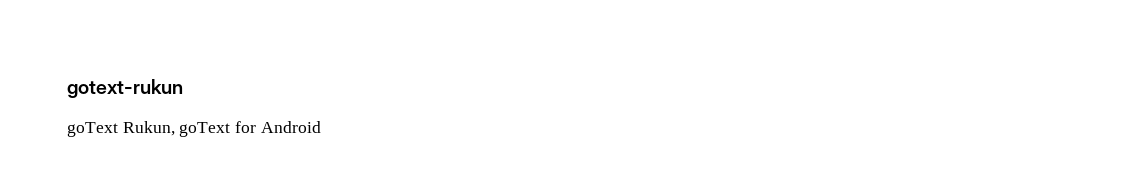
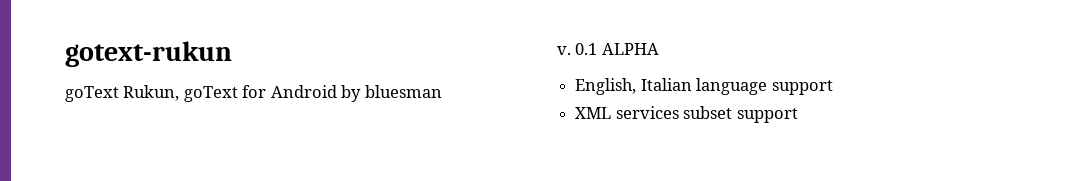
(321, 127) none -> [341,85,442,102] [557,43,659,55] [575,78,833,95] [575,106,798,123] by bluesman // v. 0.1 ALPHA // English, Italian language support // XML services subset support

